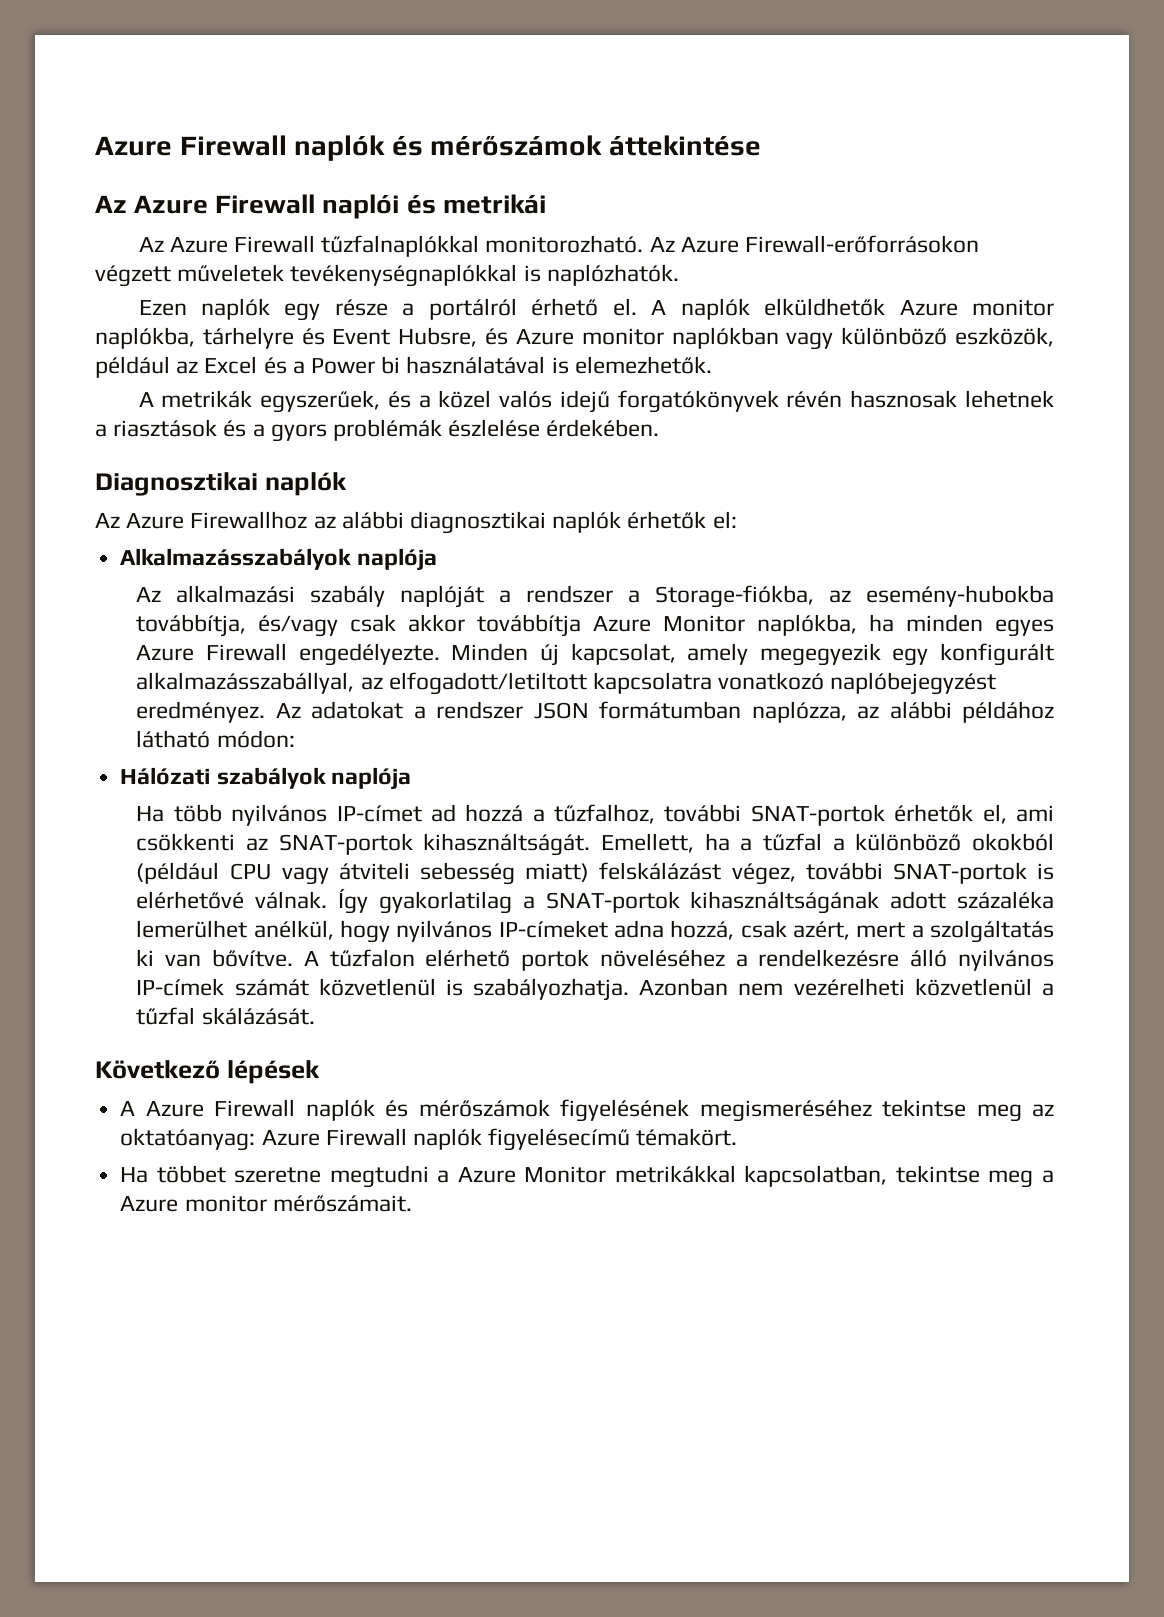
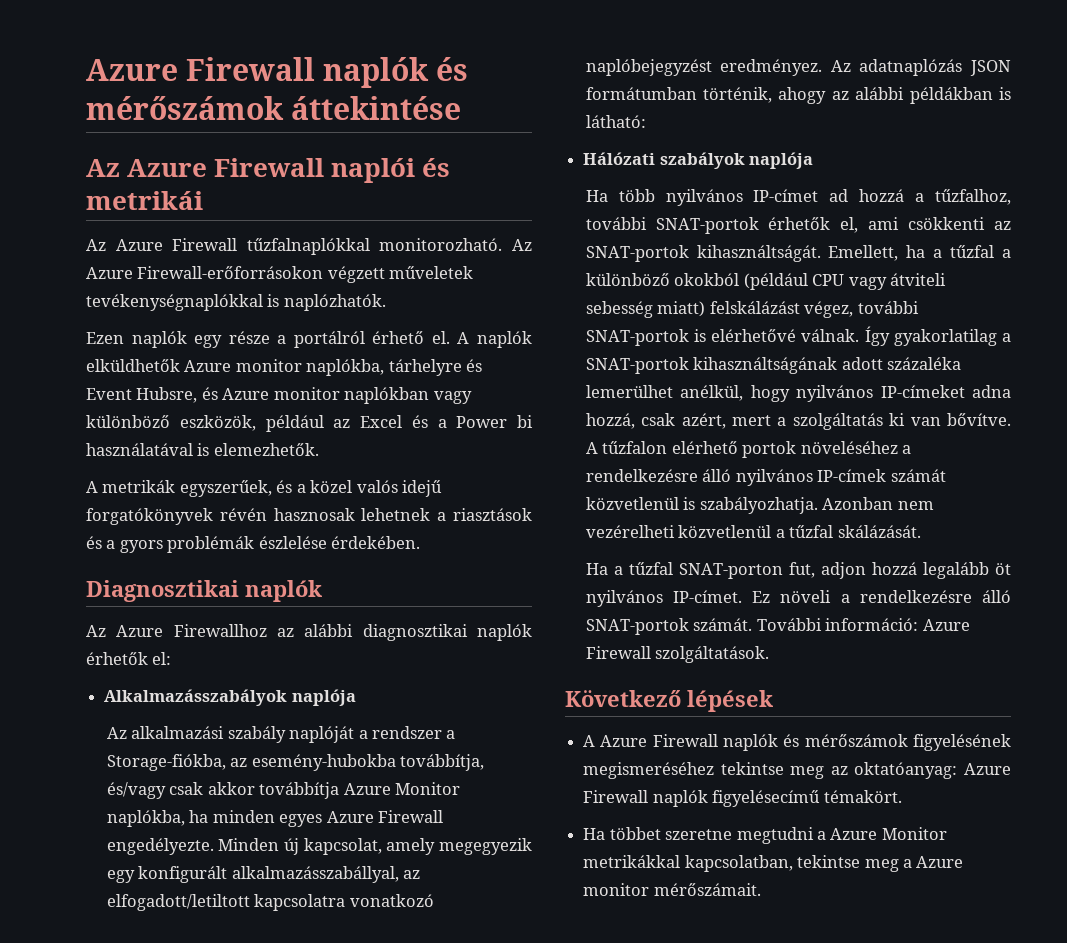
[311,701,1054,723] [136,730,295,748] adatokat a rendszer JSON formátumban naplózza, az alábbi példához látható módon: -> [859,59,1011,76] [585,87,1011,104] [585,115,646,128] adatnaplózás JSON formátumban történik, ahogy az alábbi példákban is látható:
(315, 1016) none -> [585,562,1011,579] [585,590,1011,607] [585,618,970,635] [585,646,770,663] // Ha a tűzfal SNAT-porton fut, adjon hozzá legalább öt nyilvános IP-címet. Ez növeli a rendelkezésre álló SNAT-portok számát. További információ: Azure Firewall szolgáltatások.

